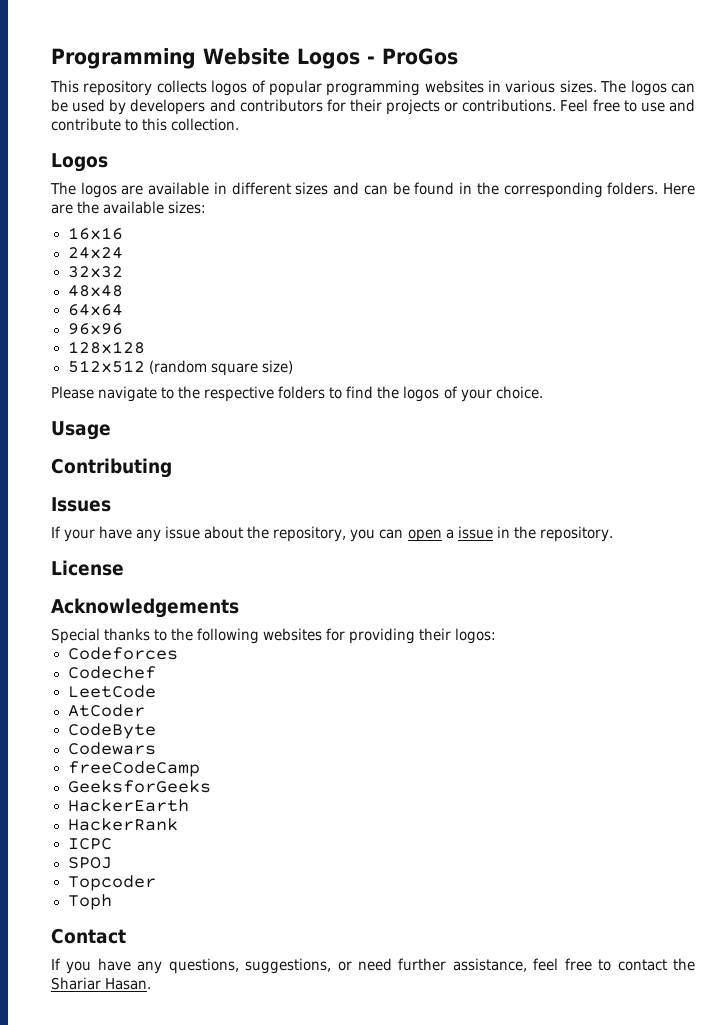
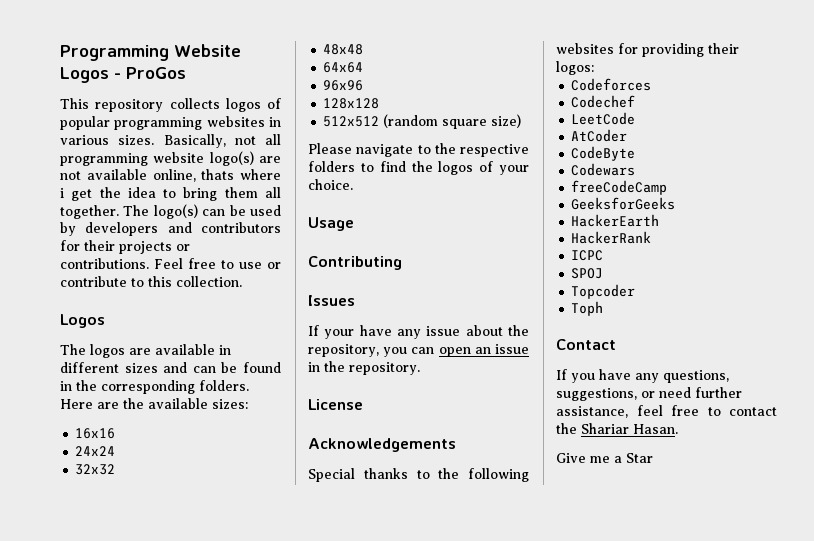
[600,80,667,96] The logos -> [163,134,281,148] [60,151,281,166] [60,169,281,182] [60,187,281,201] [60,204,198,219] Basically, not all programming website logo(s) are not available online, thats where i get the idea to bring them all together. The logo(s)
[668,99,695,112] and -> [267,262,281,269] or
[445,529,454,539] a -> [474,347,491,354] an
(152, 984) none -> [556,453,653,463] // Give me a Star

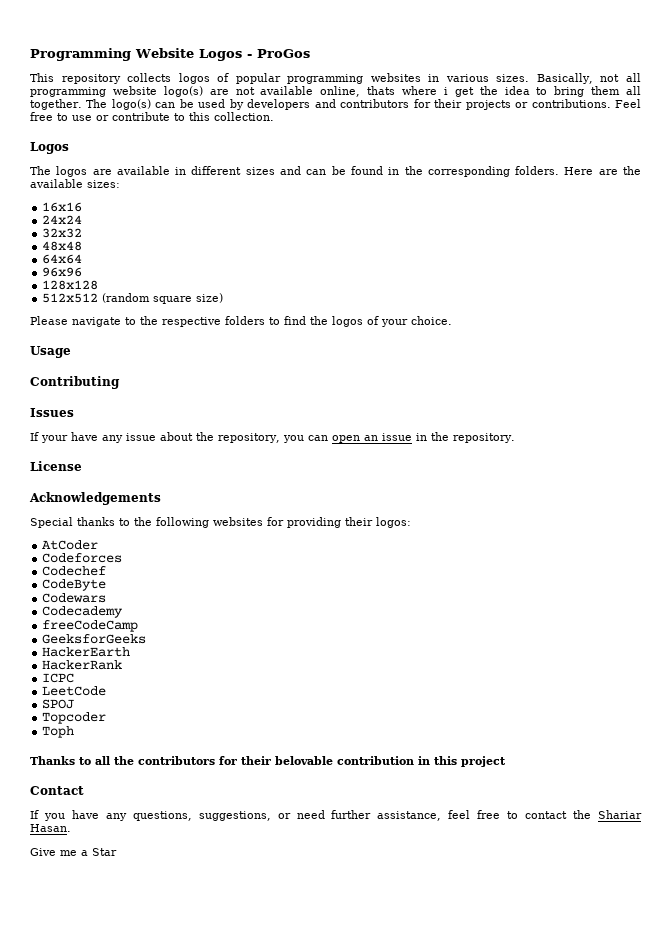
(594, 68) none -> [42,540,99,550] // AtCoder
[571,112,636,125] [571,129,628,142] // LeetCode // AtCoder -> (107, 571) none
(636, 169) none -> [42,606,124,618] // Codecademy
(604, 255) none -> [42,686,107,696] // LeetCode
(604, 308) none -> [30,756,506,767] // Thanks to all the contributors for their belovable contribution in this project

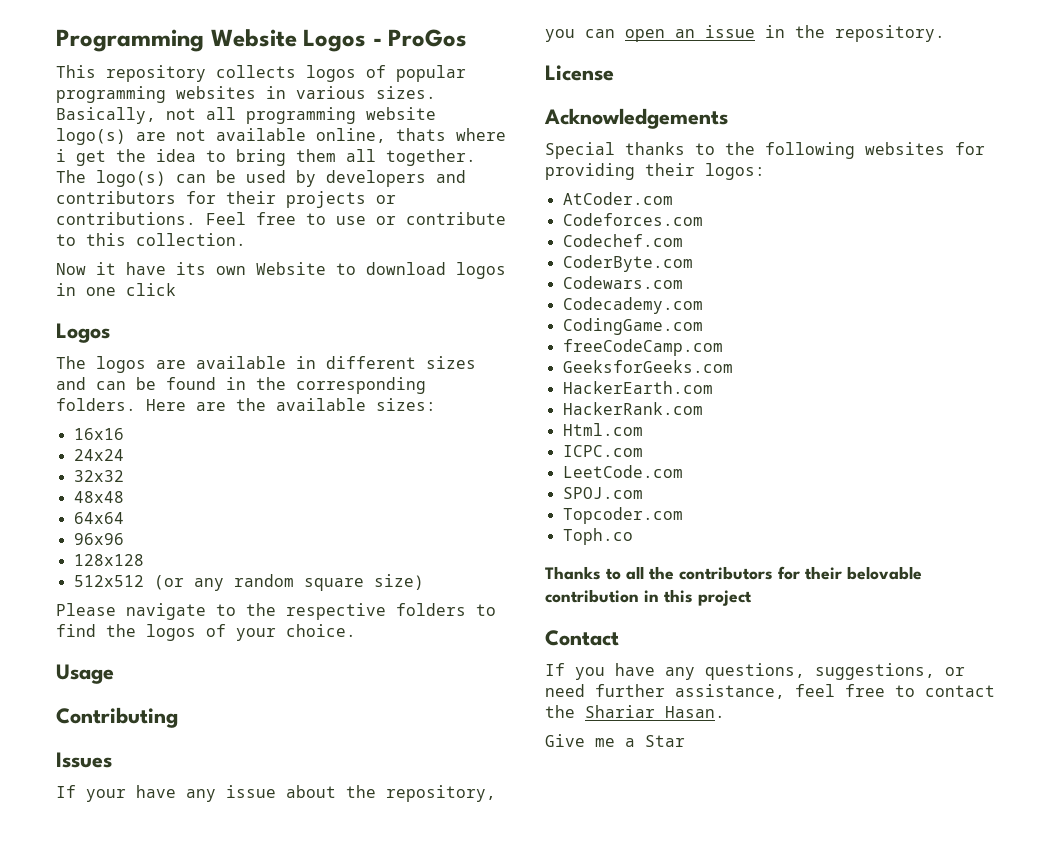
(274, 116) none -> [56,262,506,279] [56,283,176,296] // Now it have its own Website to download logos in one click
[102,293,151,303] (random -> [153,574,294,591] (or any random
[42,540,99,550] [42,553,123,563] [42,566,107,576] [42,579,107,591] [42,593,107,603] [42,606,124,618] [42,620,139,632] [42,634,147,644] [42,647,131,657] [42,660,123,670] [42,673,75,683] [42,686,107,696] [42,699,75,709] [42,712,107,724] [42,726,75,738] AtCoder // Codeforces // Codechef // CodeByte // Codewars // Codecademy // freeCodeCamp // GeeksforGeeks // HackerEarth // HackerRank // ICPC // LeetCode // SPOJ // Topcoder // Toph -> [562,192,673,205] [562,213,703,226] [562,234,683,247] [562,255,693,272] [562,276,683,289] [562,297,703,314] [562,318,703,335] [562,339,723,356] [562,360,733,373] [562,381,713,394] [562,402,703,415] [562,423,643,436] [562,445,643,457] [562,465,683,478] [562,487,643,499] [562,507,683,524] [562,528,633,545] AtCoder.com // Codeforces.com // Codechef.com // CoderByte.com // Codewars.com // Codecademy.com // CodingGame.com // freeCodeCamp.com // GeeksforGeeks.com // HackerEarth.com // HackerRank.com // Html.com // ICPC.com // LeetCode.com // SPOJ.com // Topcoder.com // Toph.co

